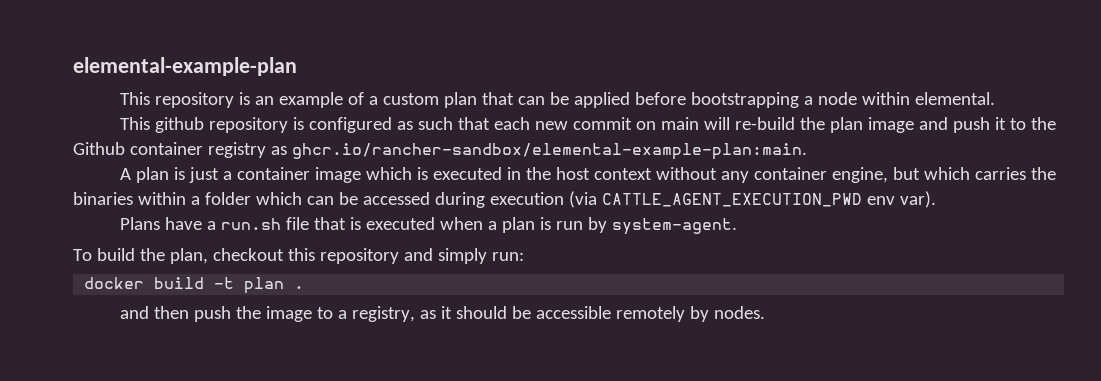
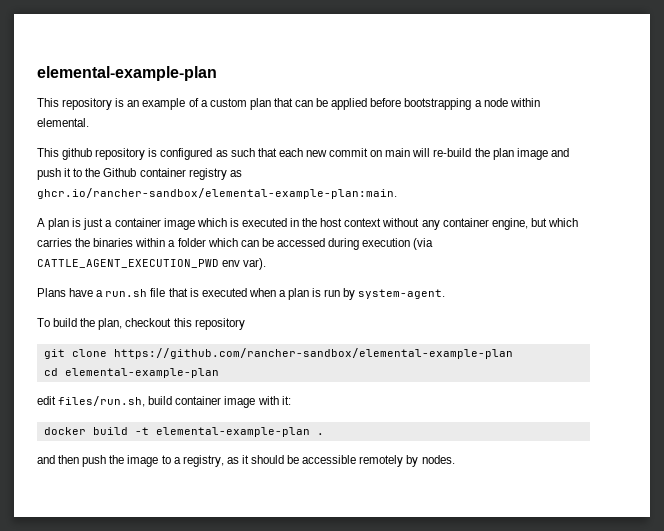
[403,248,524,264] and simply run: -> [43,348,513,359] [43,368,219,378] [37,396,291,408] // git clone https://github.com/rancher-sandbox/elemental-example-plan // cd elemental-example-plan // edit files/run.sh, build container image with it:
[244,277,285,294] plan -> [155,427,310,437] elemental-example-plan

